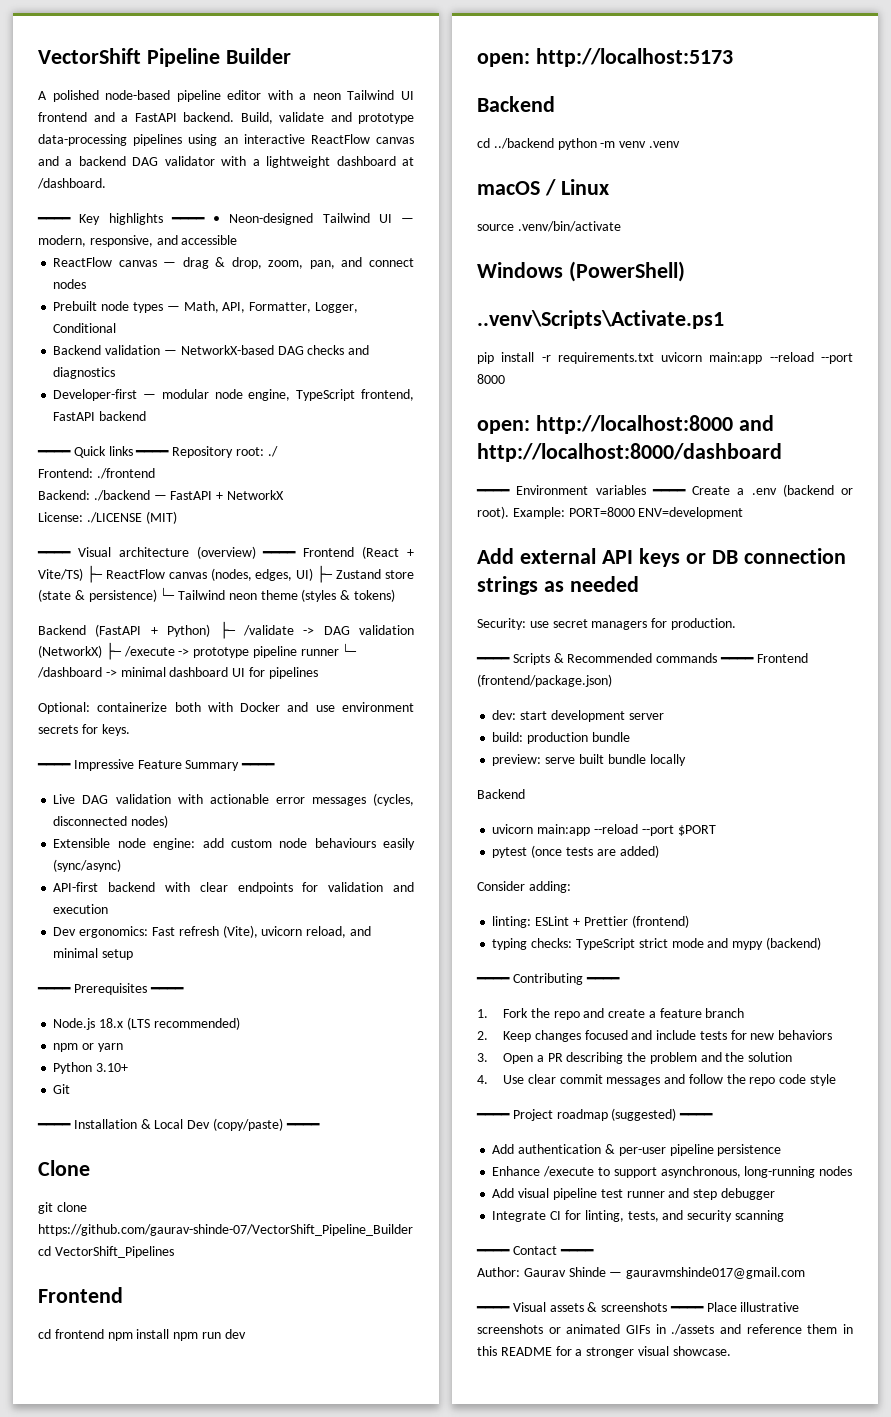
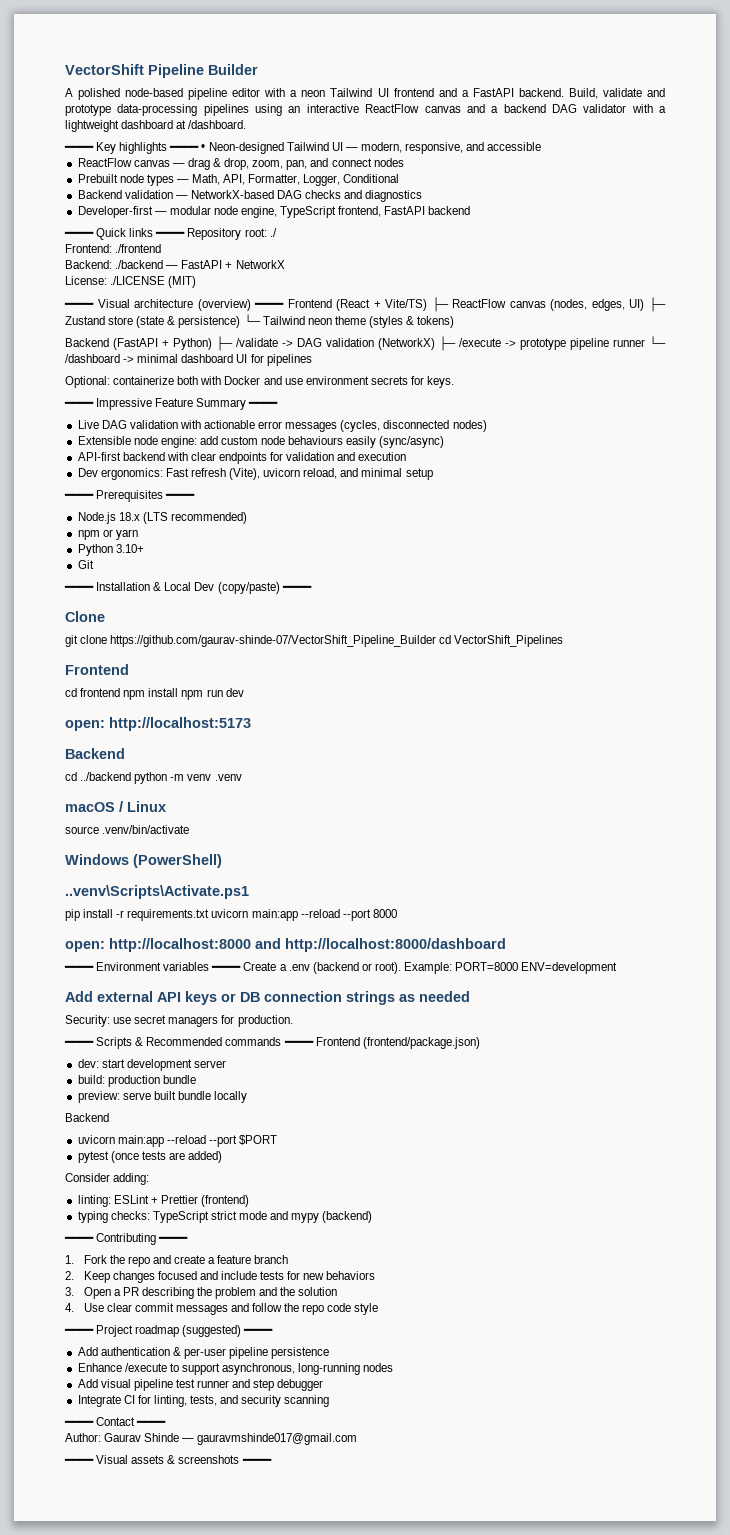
[706,1302,800,1312] [477,1324,853,1335] [477,1346,731,1358] Place illustrative screenshots or animated GIFs in ./assets and reference them in this README for a stronger visual showcase. -> (272, 1461) none

